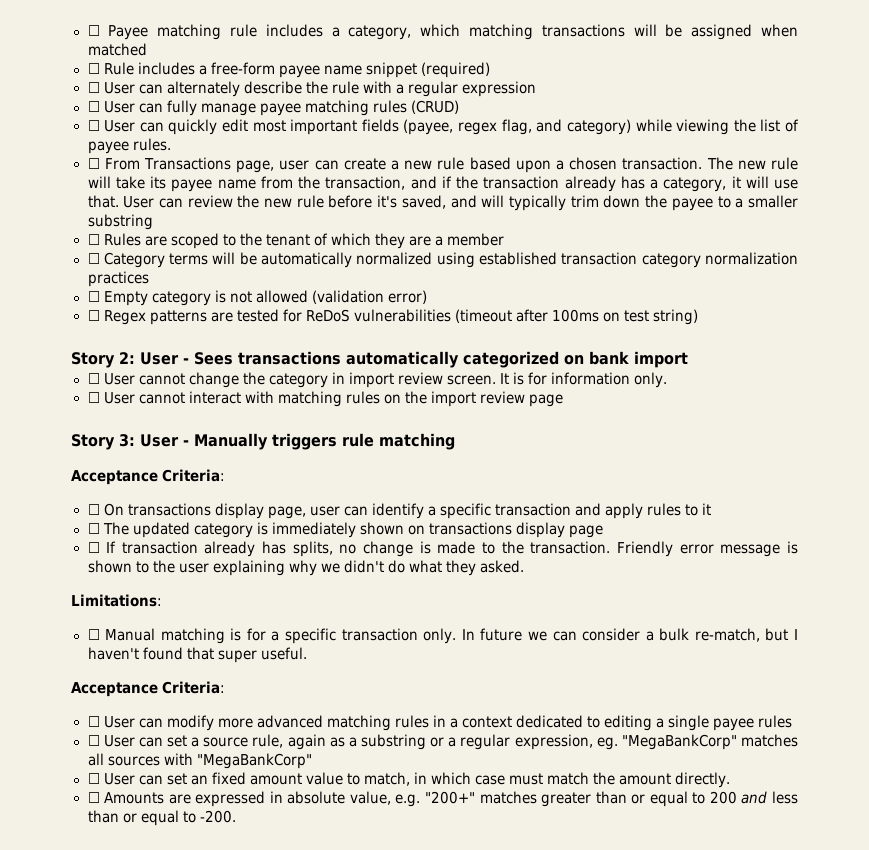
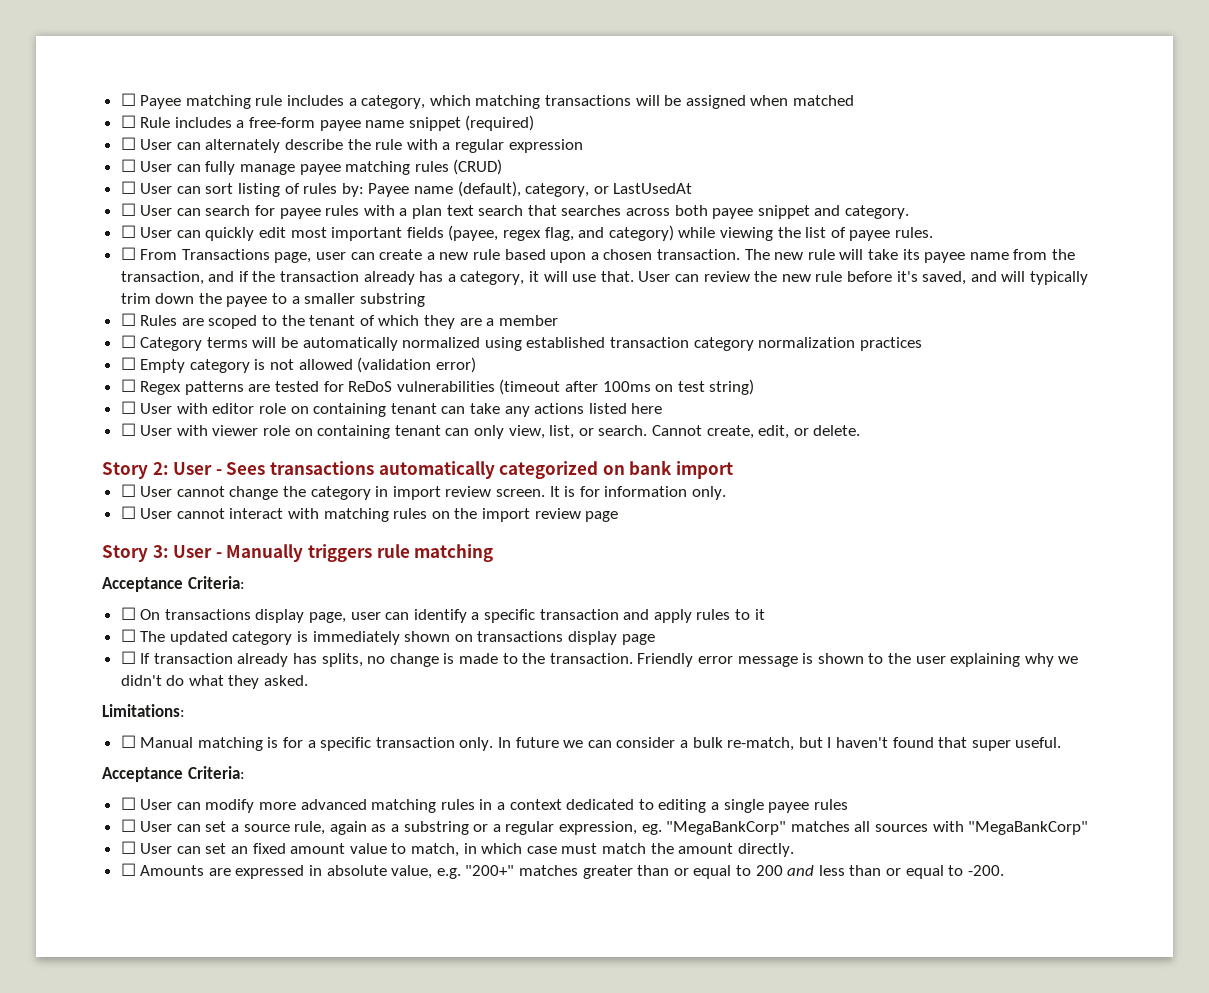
(459, 107) none -> [120,181,693,197] [120,203,909,219] // ☐ User can sort listing of rules by: Payee name (default), category, or LastUsedAt // ☐ User can search for payee rules with a plan text search that searches across both payee snippet and category.
(699, 317) none -> [120,401,663,417] [120,423,861,439] // ☐ User with editor role on containing tenant can take any actions listed here // ☐ User with viewer role on containing tenant can only view, list, or search. Cannot create, edit, or delete.

